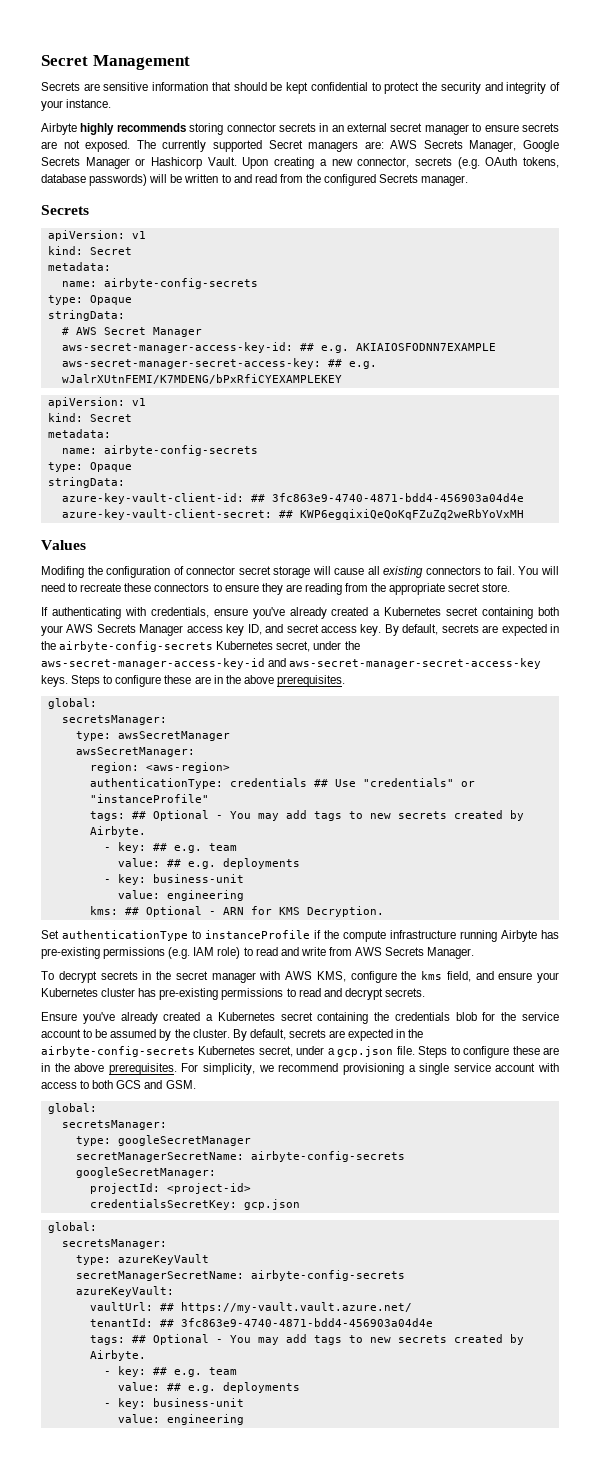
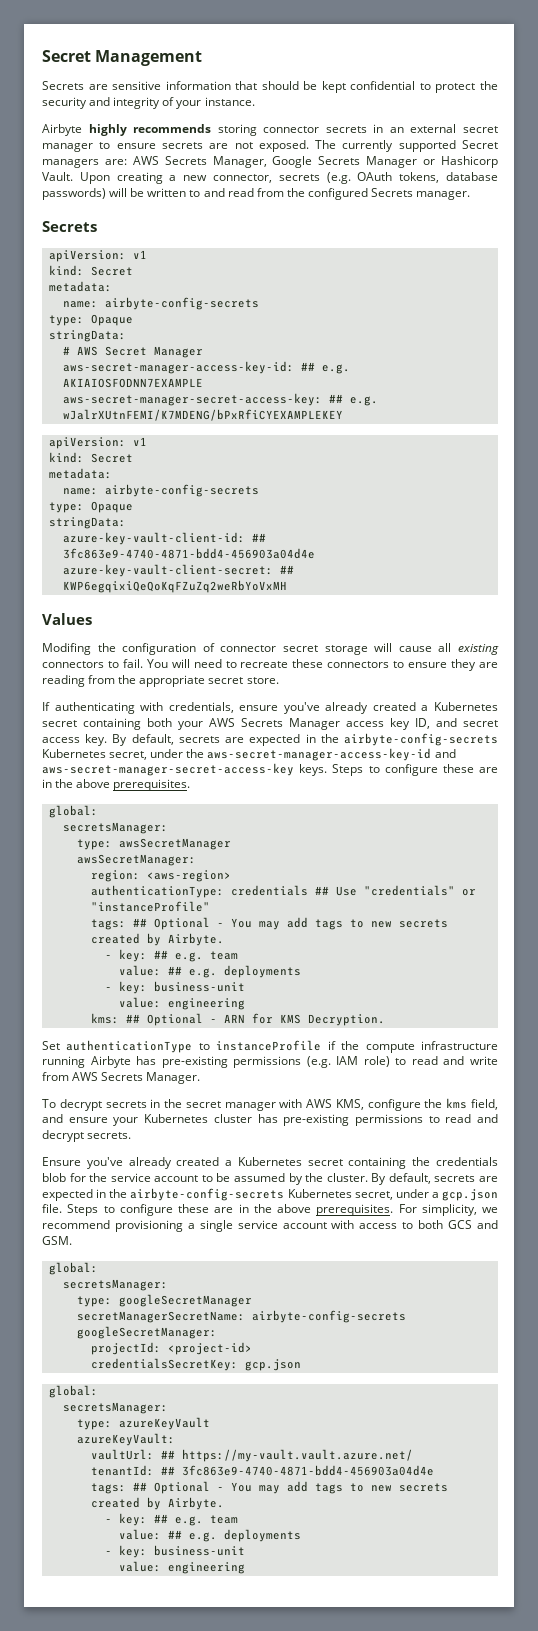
[75,1270,405,1281] // secretManagerSecretName: airbyte-config-secrets -> (210, 1423) none

